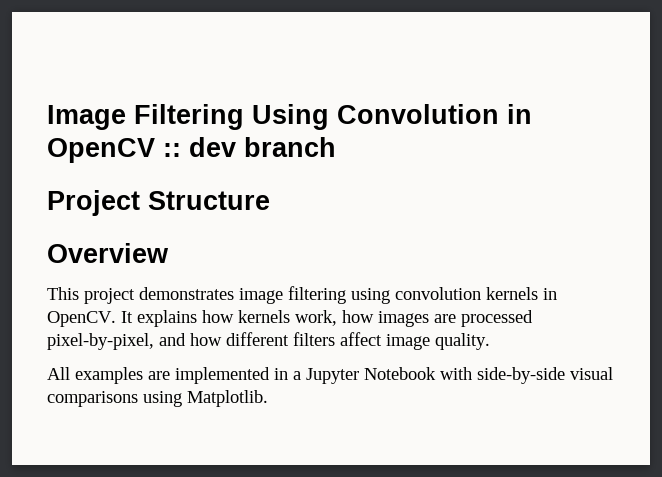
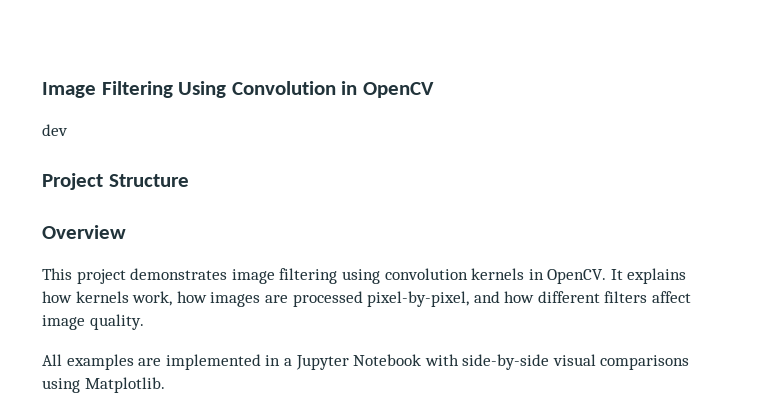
[163,143,181,157] :: -> (434, 90) //
[244,137,336,157] branch -> (68, 130) none

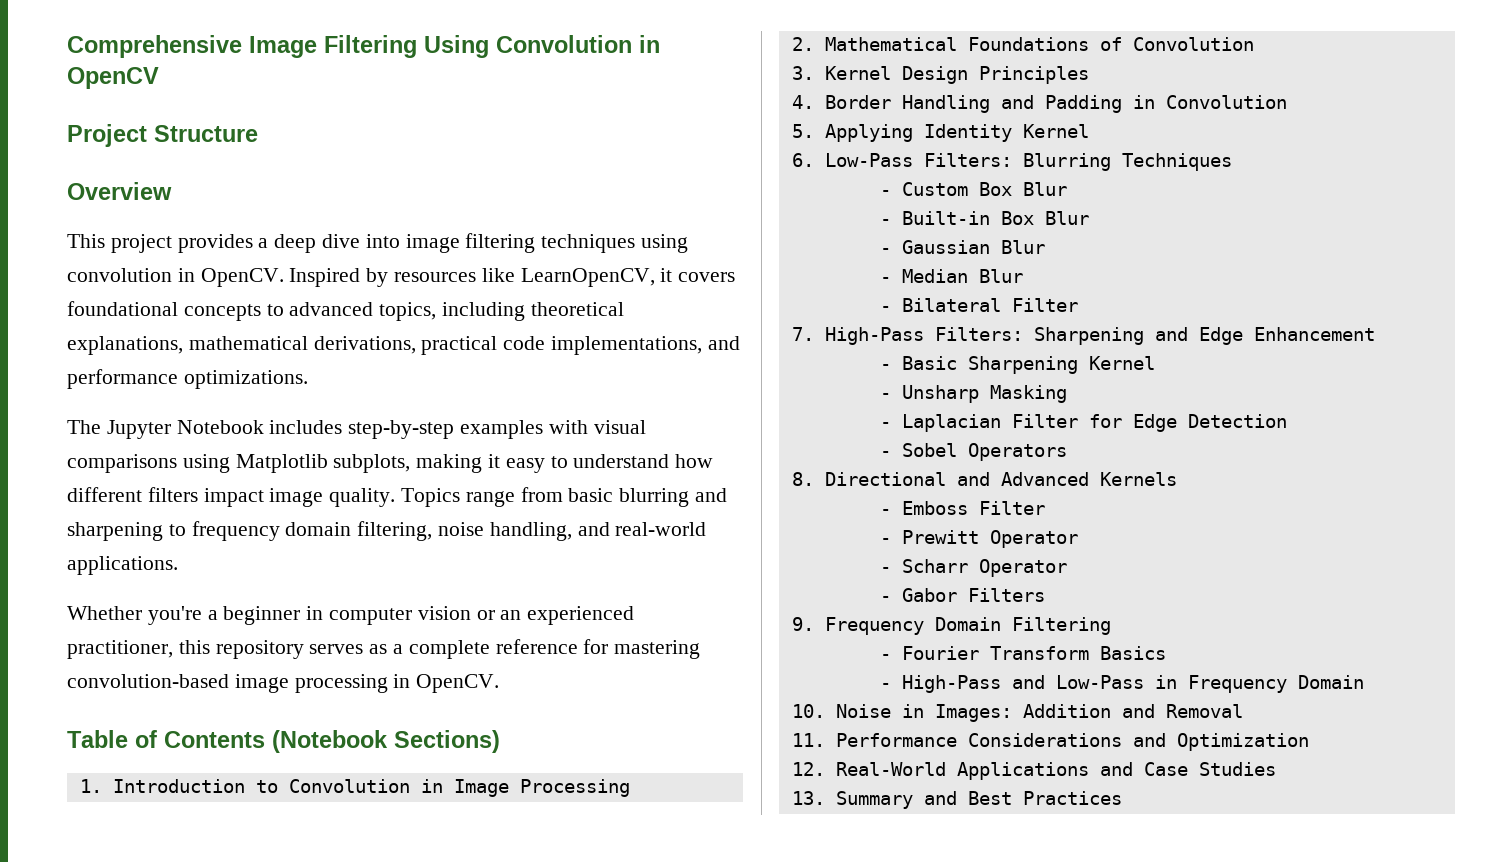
(42, 90) none -> [67,35,242,58] Comprehensive
[42,124,68,136] // dev -> (159, 78) none
[130,268,228,280] demonstrates -> [177,234,400,253] provides a deep dive into
(338, 276) none -> [541,234,636,253] techniques
[471,268,687,284] [42,291,500,307] kernels in OpenCV. It explains how kernels work, how images are processed pixel-by-pixel, and -> [177,268,736,287] [67,301,624,321] [67,336,740,355] [67,369,308,389] [67,420,646,439] [67,454,670,473] in OpenCV. Inspired by resources like LearnOpenCV, it covers foundational concepts to advanced topics, including theoretical explanations, mathematical derivations, practical code implementations, and performance optimizations. // The Jupyter Notebook includes step-by-step examples with visual comparisons using Matplotlib subplots, making it easy to understand
[652,291,692,303] affect -> [203,488,264,507] impact
[42,354,690,370] [42,377,165,393] // All examples are implemented in a Jupyter Notebook with side-by-side visual comparisons using Matplotlib. -> [401,487,728,507] [67,521,707,541] [67,556,178,575] [67,606,635,625] [67,639,701,659] [67,674,500,693] [67,730,500,753] [79,779,630,797] [791,37,1254,51] [791,66,1089,84] [791,95,1287,113] [791,124,1089,142] [791,153,1232,171] [879,182,1067,196] [879,211,1089,225] [879,240,1045,254] [879,269,1023,283] [879,298,1078,312] [791,327,1375,345] [879,356,1155,374] [879,385,1067,403] [879,414,1287,432] [879,443,1067,461] [791,472,1177,486] [879,501,1045,515] [879,530,1078,548] [879,559,1067,577] [879,588,1045,602] [791,617,1111,635] [879,646,1166,660] [879,675,1364,693] [791,704,1243,722] [791,733,1309,751] [791,762,1276,780] [791,791,1122,809] Topics range from basic blurring and sharpening to frequency domain filtering, noise handling, and real-world applications. // Whether you're a beginner in computer vision or an experienced practitioner, this repository serves as a complete reference for mastering convolution-based image processing in OpenCV. // Table of Contents (Notebook Sections) // 1. Introduction to Convolution in Image Processing // 2. Mathematical Foundations of Convolution // 3. Kernel Design Principles // 4. Border Handling and Padding in Convolution // 5. Applying Identity Kernel // 6. Low-Pass Filters: Blurring Techniques // - Custom Box Blur // - Built-in Box Blur // - Gaussian Blur // - Median Blur // - Bilateral Filter // 7. High-Pass Filters: Sharpening and Edge Enhancement // - Basic Sharpening Kernel // - Unsharp Masking // - Laplacian Filter for Edge Detection // - Sobel Operators // 8. Directional and Advanced Kernels // - Emboss Filter // - Prewitt Operator // - Scharr Operator // - Gabor Filters // 9. Frequency Domain Filtering // - Fourier Transform Basics // - High-Pass and Low-Pass in Frequency Domain // 10. Noise in Images: Addition and Removal // 11. Performance Considerations and Optimization // 12. Real-World Applications and Case Studies // 13. Summary and Best Practices

